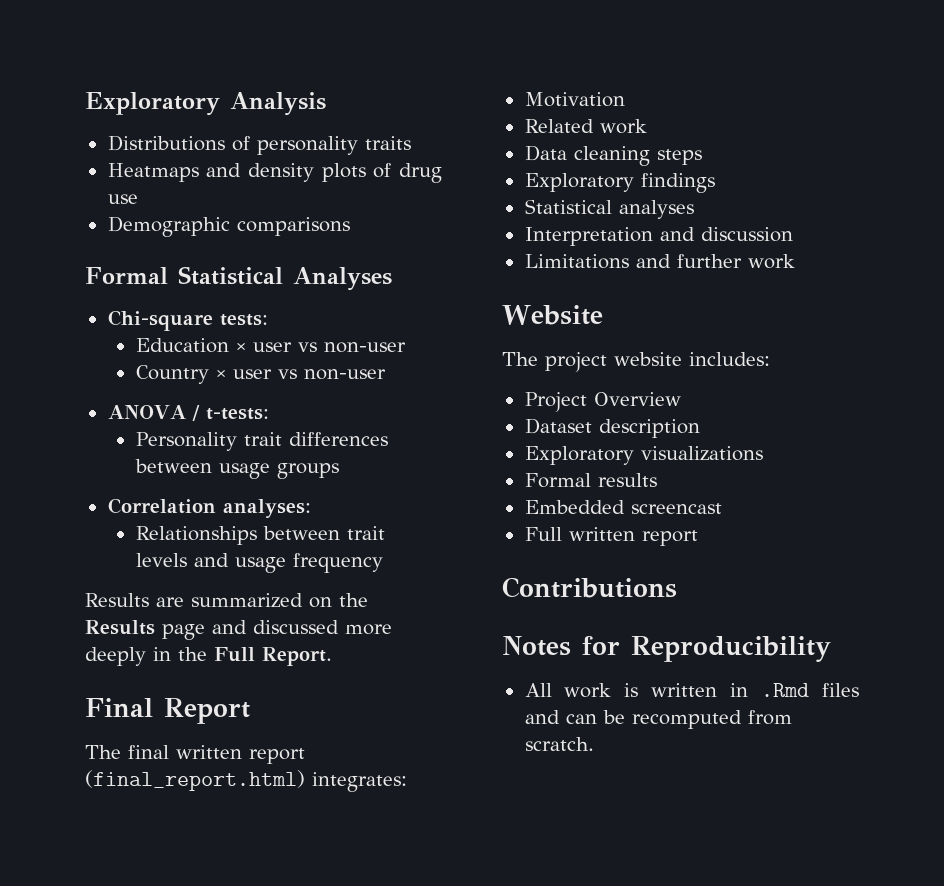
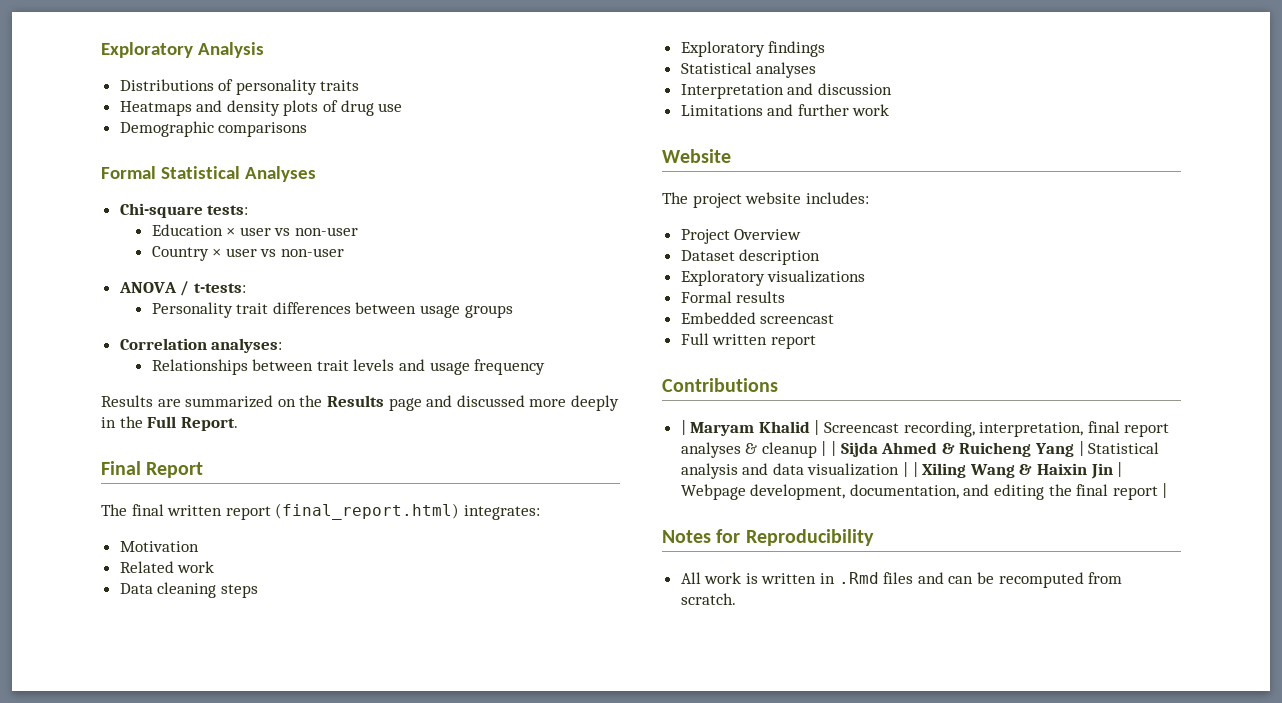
(677, 587) none -> [680,420,1170,437] [680,441,1160,458] [680,462,1123,479] [680,483,1168,500] // | Maryam Khalid | Screencast recording, interpretation, final report analyses & cleanup | | Sijda Ahmed & Ruicheng Yang | Statistical analysis and data visualization | | Xiling Wang & Haixin Jin | Webpage development, documentation, and editing the final report |

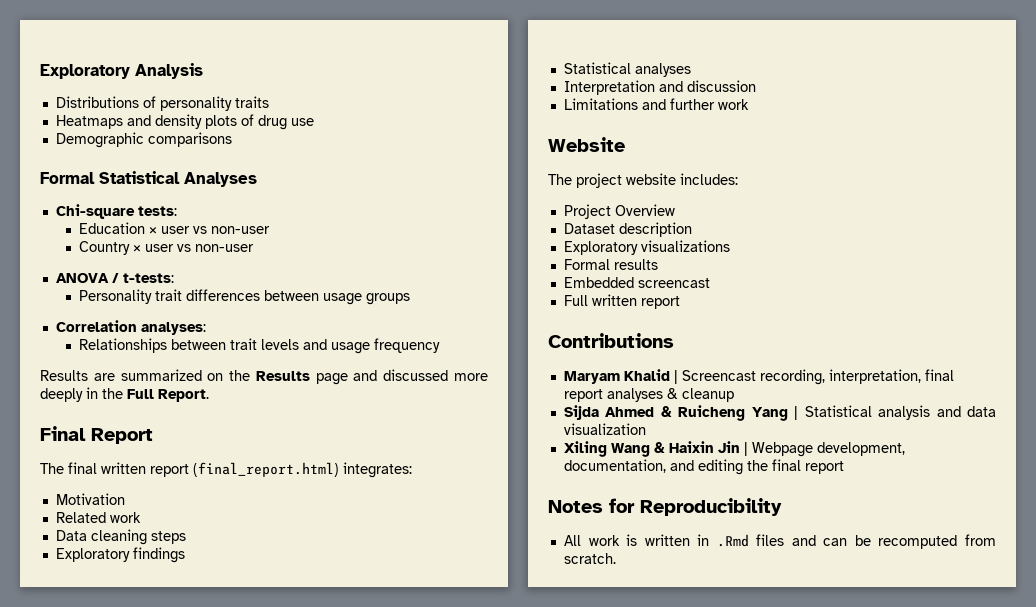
[680,420,686,435] | -> (674, 340) none
[821,441,837,456] | | -> (734, 395) //
[903,462,918,477] | | -> (646, 429) //
[1162,483,1168,498] | -> (844, 467) none

